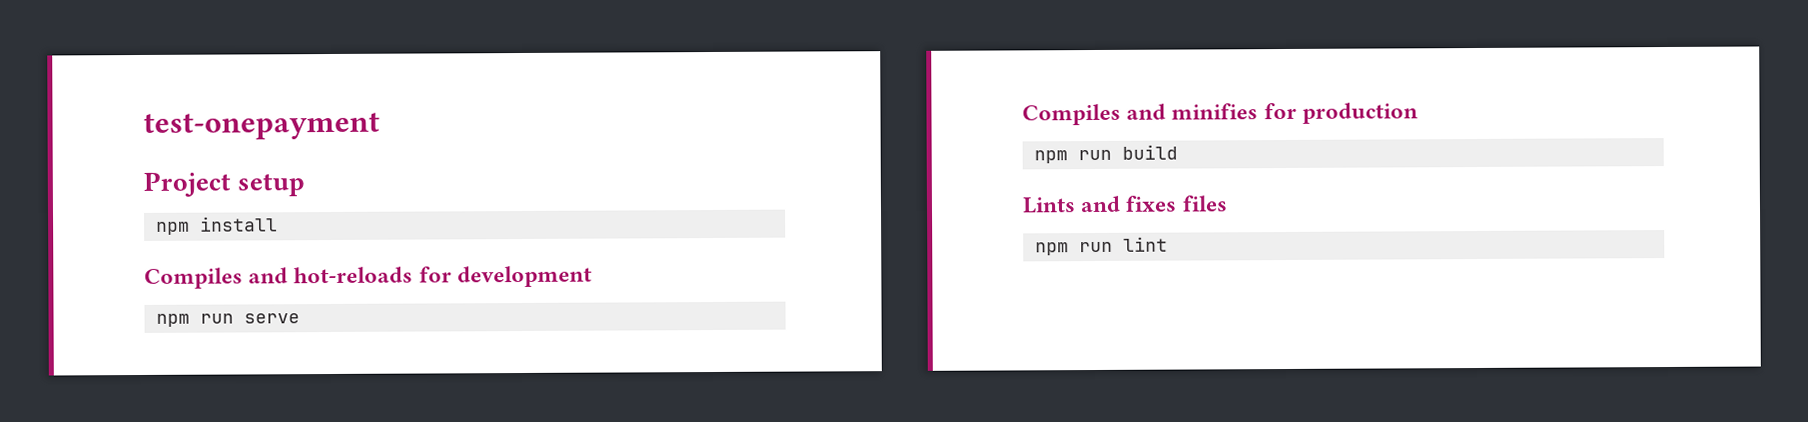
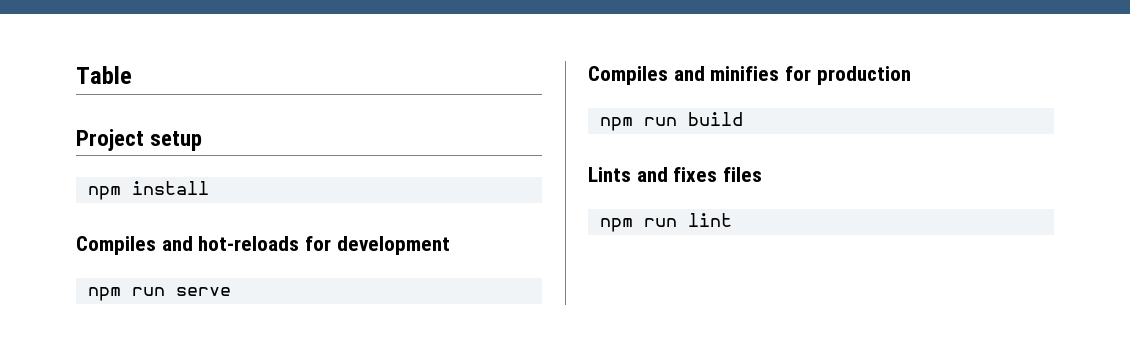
[143,112,380,140] test-onepayment -> [76,66,132,84] Table

